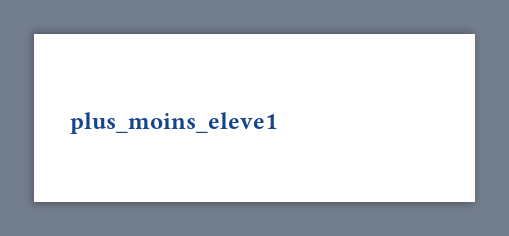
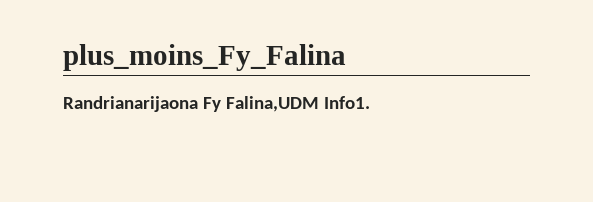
[70,112,277,134] plus_moins_eleve1 -> [63,44,346,71] [63,96,370,112] plus_moins_Fy_Falina // Randrianarijaona Fy Falina,UDM Info1.

